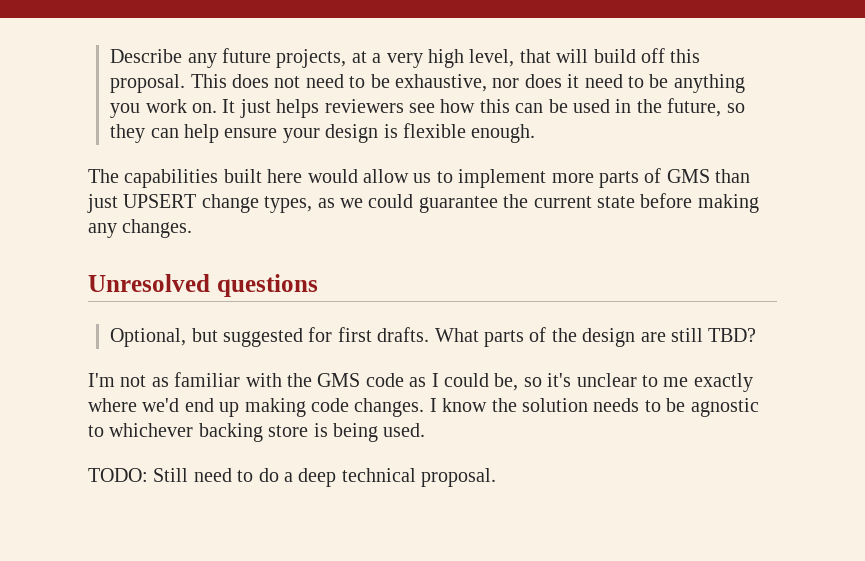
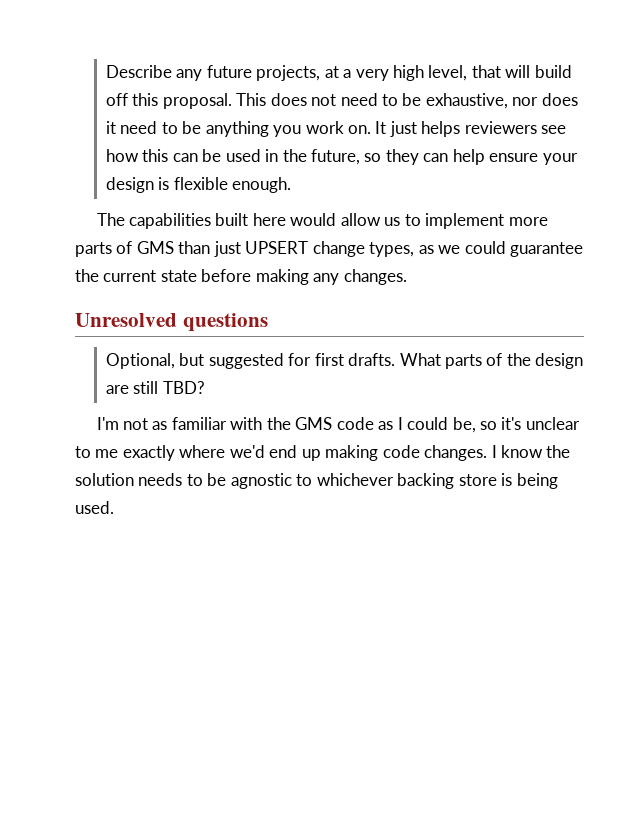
[88,468,497,487] // TODO: Still need to do a deep technical proposal. -> (114, 507) none

